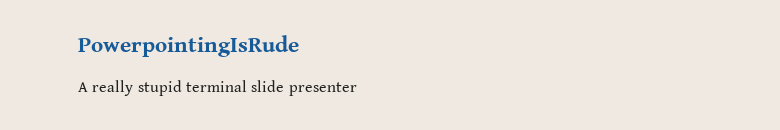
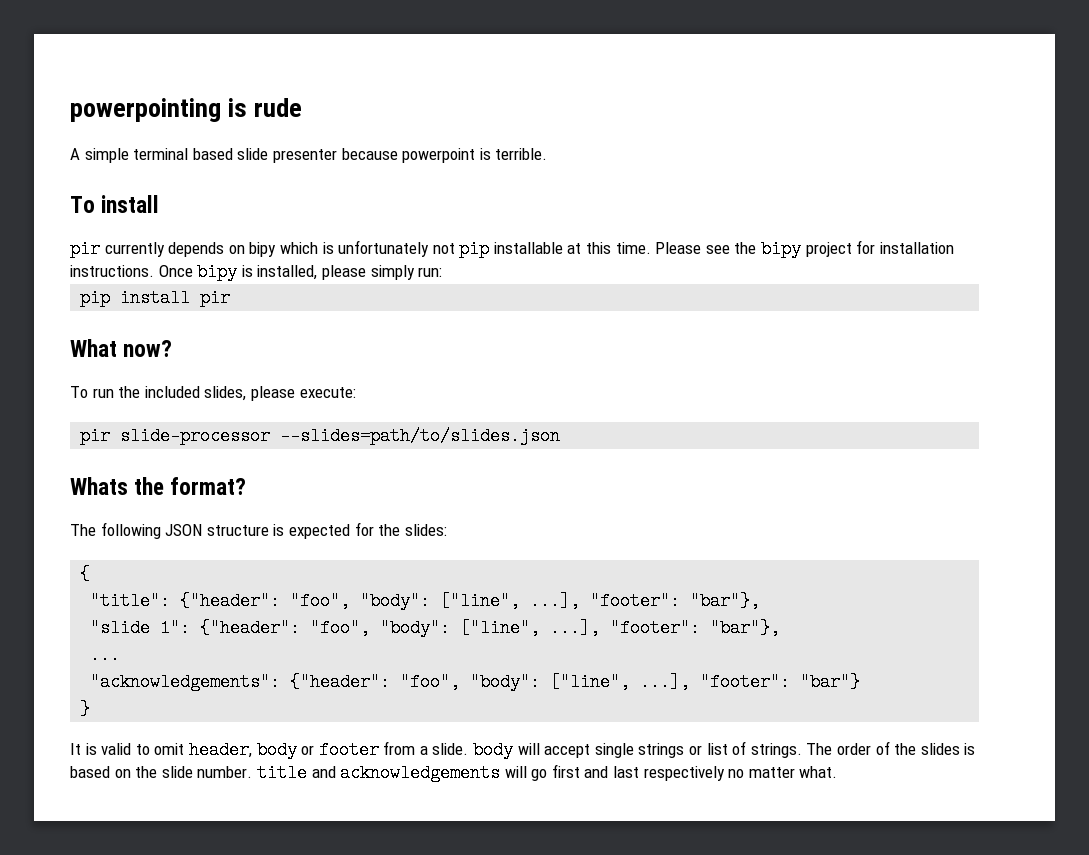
[78,35,299,57] [78,80,357,96] PowerpointingIsRude // A really stupid terminal slide presenter -> [70,98,303,122] [70,148,548,163] [70,195,160,213] [70,240,954,258] [70,263,443,281] [80,289,231,307] [70,339,173,357] [70,386,356,401] [80,427,561,445] [70,477,247,495] [70,522,447,539] [80,565,91,583] [90,592,761,610] [90,619,781,637] [90,646,121,664] [90,673,861,691] [80,700,91,718] [70,741,976,759] [70,764,838,782] powerpointing is rude // A simple terminal based slide presenter because powerpoint is terrible. // To install // pir currently depends on bipy which is unfortunately not pip installable at this time. Please see the bipy project for installation instructions. Once bipy is installed, please simply run: // pip install pir // What now? // To run the included slides, please execute: // pir slide-processor --slides=path/to/slides.json // Whats the format? // The following JSON structure is expected for the slides: // { // "title": {"header": "foo", "body": ["line", ...], "footer": "bar"}, // "slide 1": {"header": "foo", "body": ["line", ...], "footer": "bar"}, // ... // "acknowledgements": {"header": "foo", "body": ["line", ...], "footer": "bar"} // } // It is valid to omit header, body or footer from a slide. body will accept single strings or list of strings. The order of the slides is based on the slide number. title and acknowledgements will go first and last respectively no matter what.

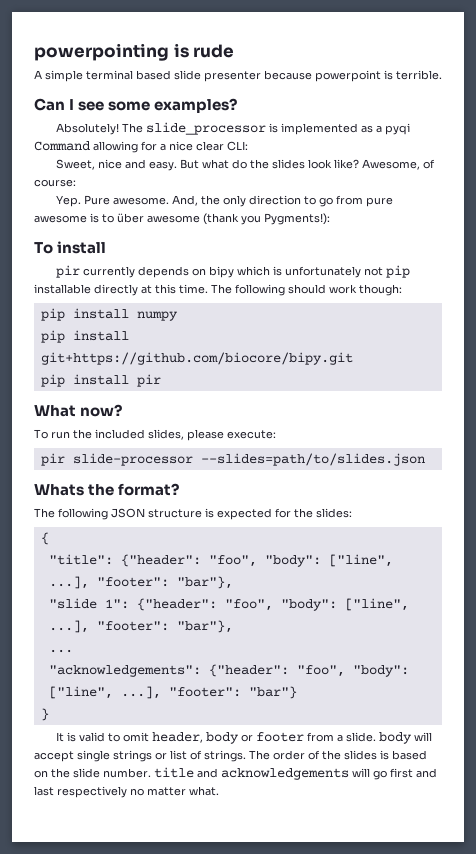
(548, 154) none -> [34,98,238,113] [56,122,411,135] [34,141,248,153] [56,159,436,171] [34,179,76,187] [56,195,394,207] [34,213,330,225] // Can I see some examples? // Absolutely! The slide_processor is implemented as a pyqi Command allowing for a nice clear CLI: // Sweet, nice and easy. But what do the slides look like? Awesome, of course: // Yep. Pure awesome. And, the only direction to go from pure awesome is to über awesome (thank you Pygments!):
(563, 248) none -> [94,284,138,296] directly
[655,240,954,258] [70,263,443,281] Please see the bipy project for installation instructions. Once bipy is installed, please simply run: -> [211,284,402,296] [40,308,178,321] [40,330,129,343] [40,352,353,365] The following should work though: // pip install numpy // pip install git+https://github.com/biocore/bipy.git

